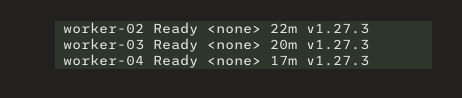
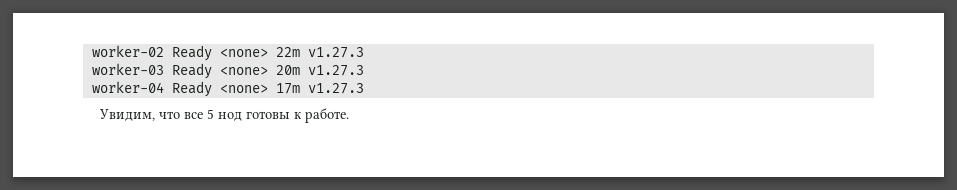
(369, 60) none -> [98,108,349,123] // Увидим, что все 5 нод готовы к работе.

